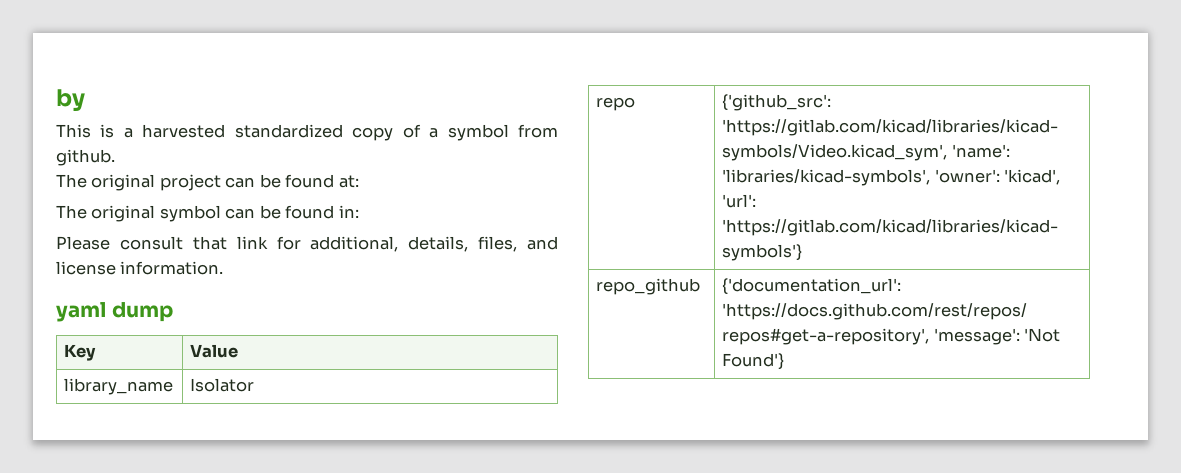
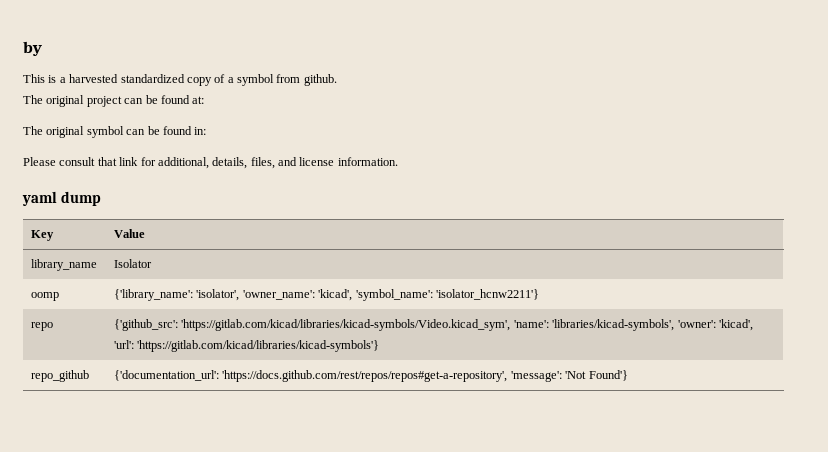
(255, 385) none -> [31,292,60,301] [114,289,539,301] // oomp | {'library_name': 'isolator', 'owner_name': 'kicad', 'symbol_name': 'isolator_hcnw2211'}

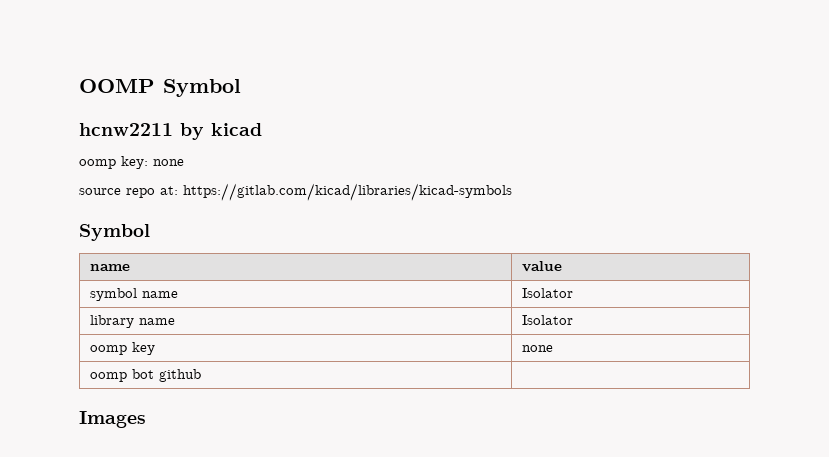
[23,41,42,56] [23,74,337,86] [23,95,205,107] [23,126,207,138] [23,157,398,169] [22,191,102,206] [31,230,55,241] [114,229,146,238] [31,259,98,271] [114,259,153,268] [31,292,60,301] [114,289,539,301] [31,322,54,331] [114,319,753,331] [114,340,380,352] [31,370,90,382] [114,370,628,382] by // This is a harvested standardized copy of a symbol from github. // The original project can be found at: // The original symbol can be found in: // Please consult that link for additional, details, files, and license information. // yaml dump // Key | Value // library_name | Isolator // oomp | {'library_name': 'isolator', 'owner_name': 'kicad', 'symbol_name': 'isolator_hcnw2211'} // repo | {'github_src': 'https://gitlab.com/kicad/libraries/kicad-symbols/Video.kicad_sym', 'name': 'libraries/kicad-symbols', 'owner': 'kicad', 'url': 'https://gitlab.com/kicad/libraries/kicad-symbols'} // repo_github | {'documentation_url': 'https://docs.github.com/rest/repos/repos#get-a-repository', 'message': 'Not Found'} -> [79,79,241,97] [79,123,262,140] [79,156,184,169] [79,183,512,201] [79,224,150,241] [90,264,131,271] [522,261,563,272] [90,288,179,301] [522,288,574,298] [90,315,176,328] [522,315,574,325] [90,342,156,355] [522,345,554,352] [90,369,202,382] [79,411,146,428] OOMP Symbol // hcnw2211 by kicad // oomp key: none // source repo at: https://gitlab.com/kicad/libraries/kicad-symbols // Symbol // name | value // symbol name | Isolator // library name | Isolator // oomp key | none // oomp bot github | // Images

